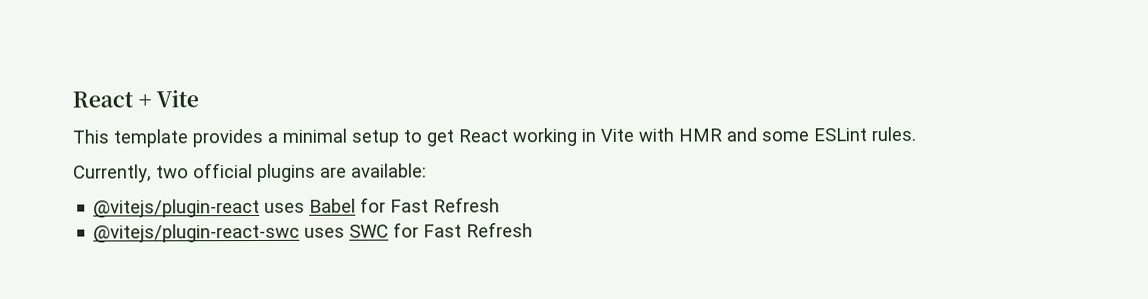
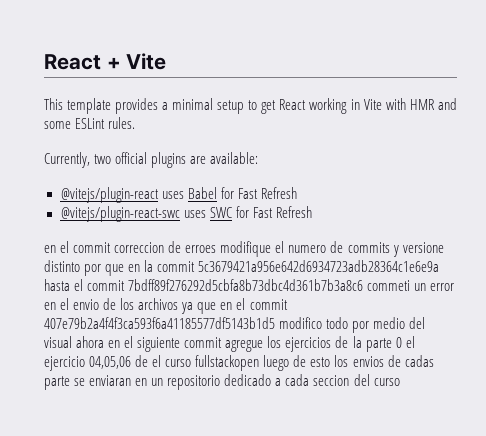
(534, 230) none -> [44,241,444,257] [44,260,440,276] [44,279,455,291] [44,298,288,314] [44,317,426,333] [44,336,415,352] [44,355,434,371] [44,374,400,390] // en el commit correccion de erroes modifique el numero de commits y versione distinto por que en la commit 5c3679421a956e642d6934723adb28364c1e6e9a hasta el commit 7bdff89f276292d5cbfa8b73dbc4d361b7b3a8c6 commeti un error en el envio de los archivos ya que en el commit 407e79b2a4f4f3ca593f6a41185577df5143b1d5 modifico todo por medio del visual ahora en el siguiente commit agregue los ejercicios de la parte 0 el ejercicio 04,05,06 de el curso fullstackopen luego de esto los envios de cadas parte se enviaran en un repositorio dedicado a cada seccion del curso

